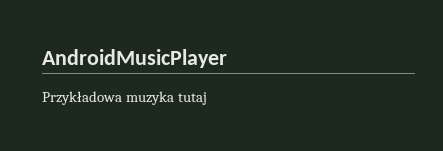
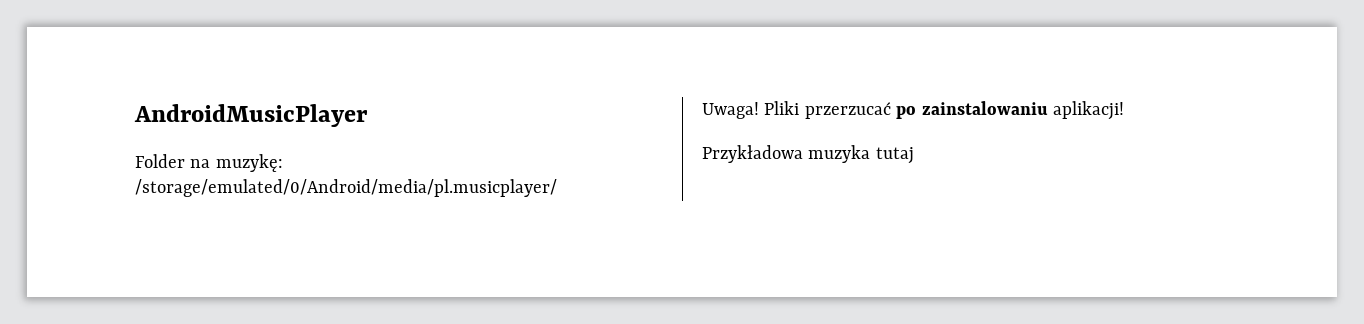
(227, 58) none -> [135,154,283,172] [135,179,557,197] [702,101,1124,120] // Folder na muzykę: /storage/emulated/0/Android/media/pl.musicplayer/ // Uwaga! Pliki przerzucać po zainstalowaniu aplikacji!

